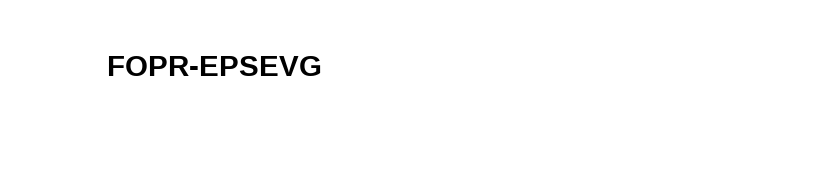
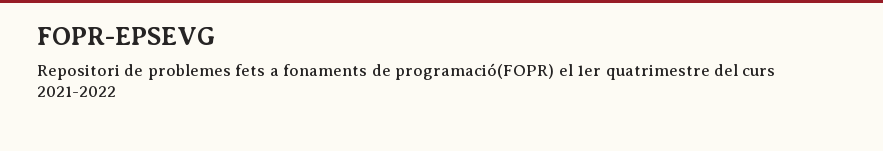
(322, 66) none -> [37,63,776,80] [37,86,116,97] // Repositori de problemes fets a fonaments de programació(FOPR) el 1er quatrimestre del curs 2021-2022

